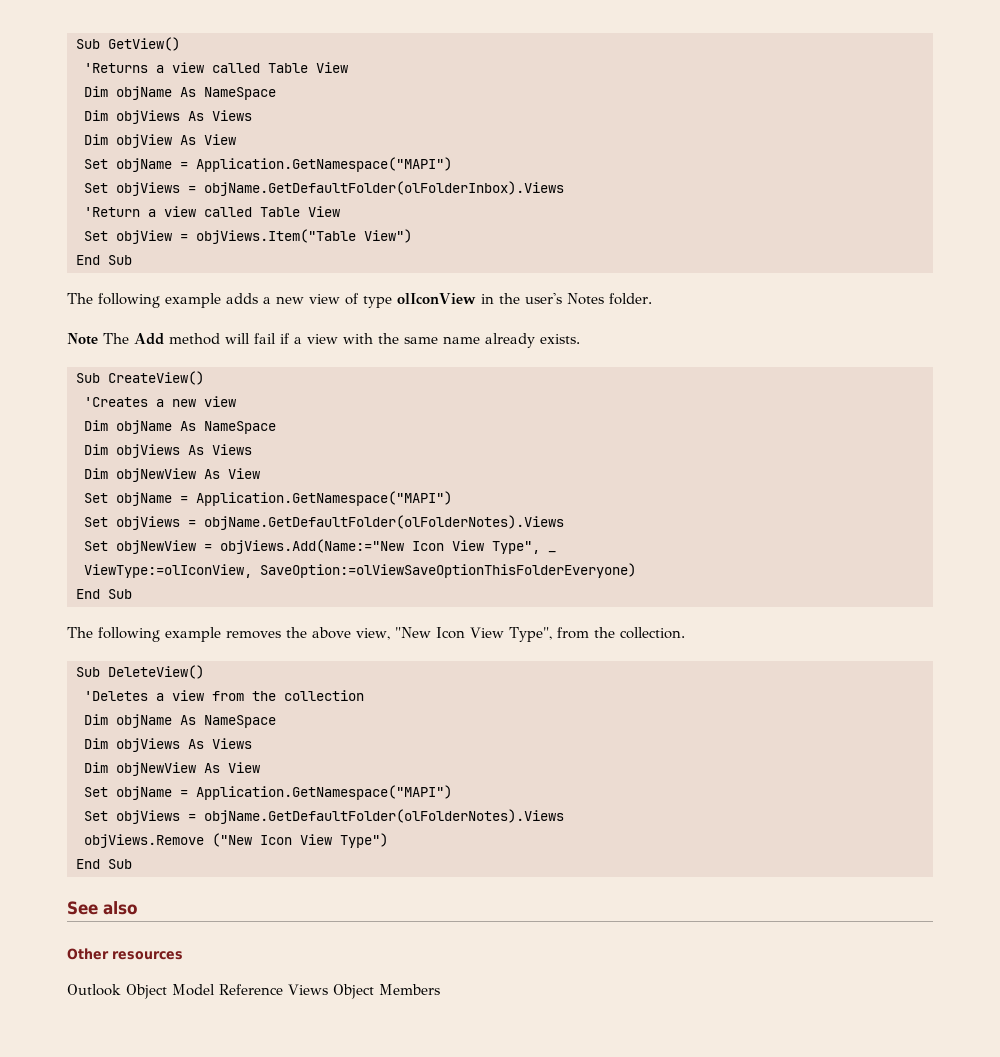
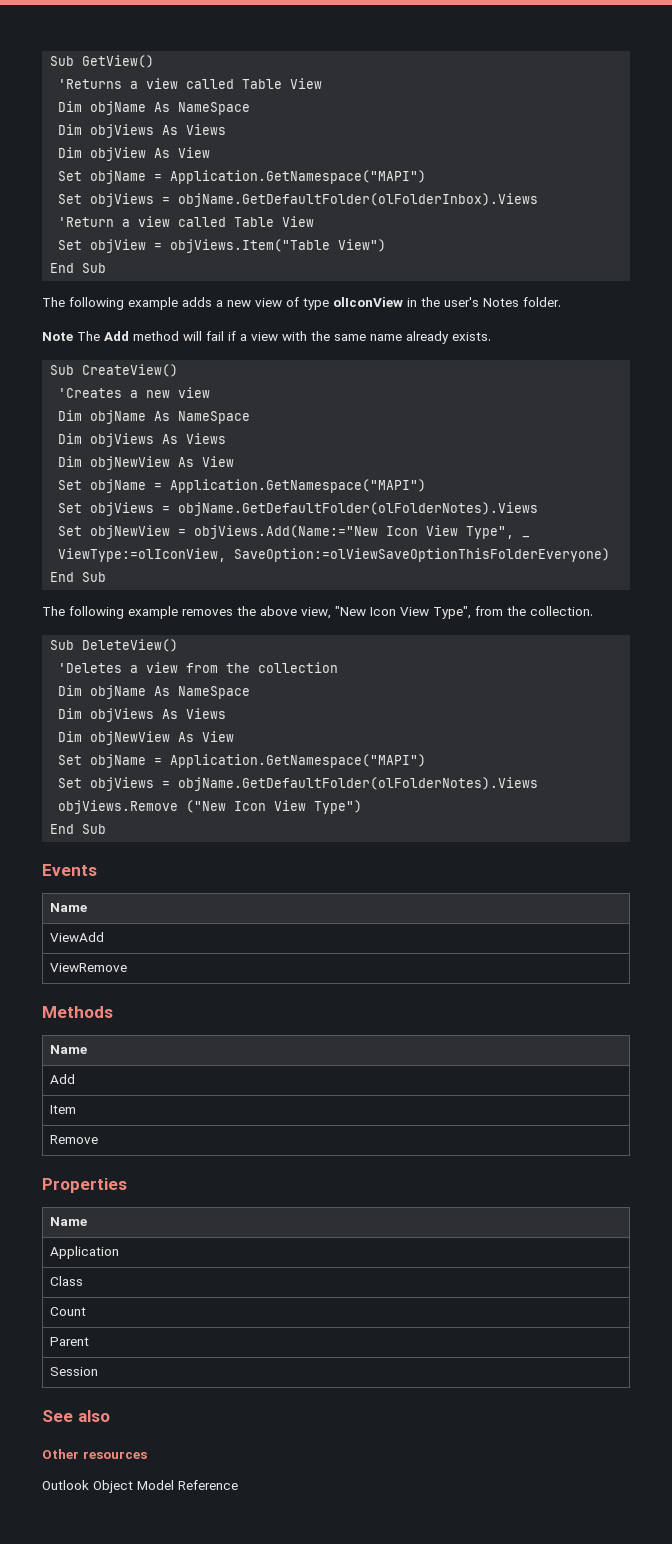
(132, 864) none -> [42,864,97,876] [50,903,88,912] [50,932,105,942] [50,963,128,972] [42,1006,113,1018] [50,1045,88,1054] [50,1074,76,1084] [50,1105,77,1114] [50,1135,99,1144] [42,1178,127,1193] [50,1217,88,1226] [50,1246,120,1259] [50,1276,84,1286] [50,1307,87,1316] [50,1337,90,1346] [50,1367,99,1376] // Events // Name // ViewAdd // ViewRemove // Methods // Name // Add // Item // Remove // Properties // Name // Application // Class // Count // Parent // Session
[288,984,440,999] Views Object Members -> (238, 1485) none

